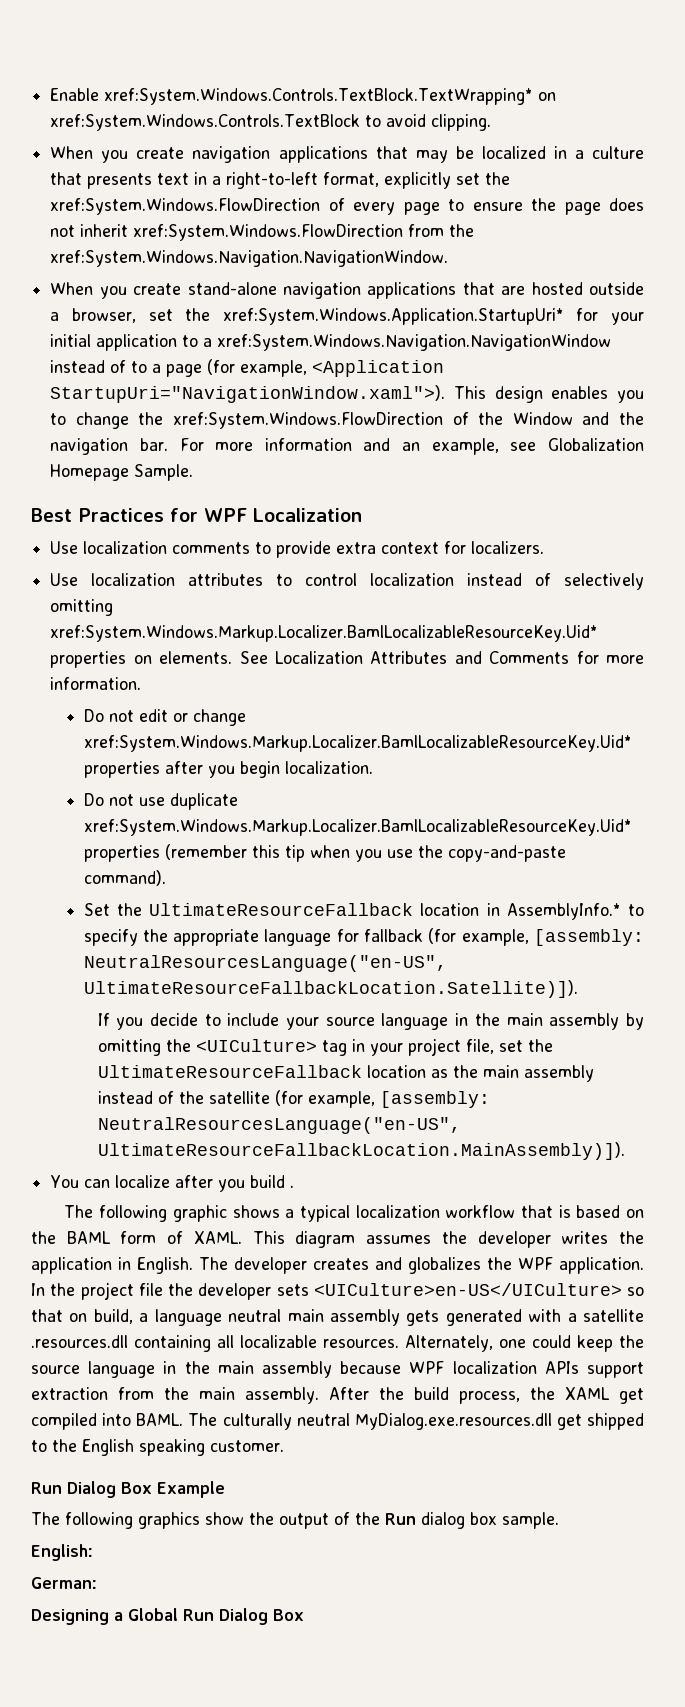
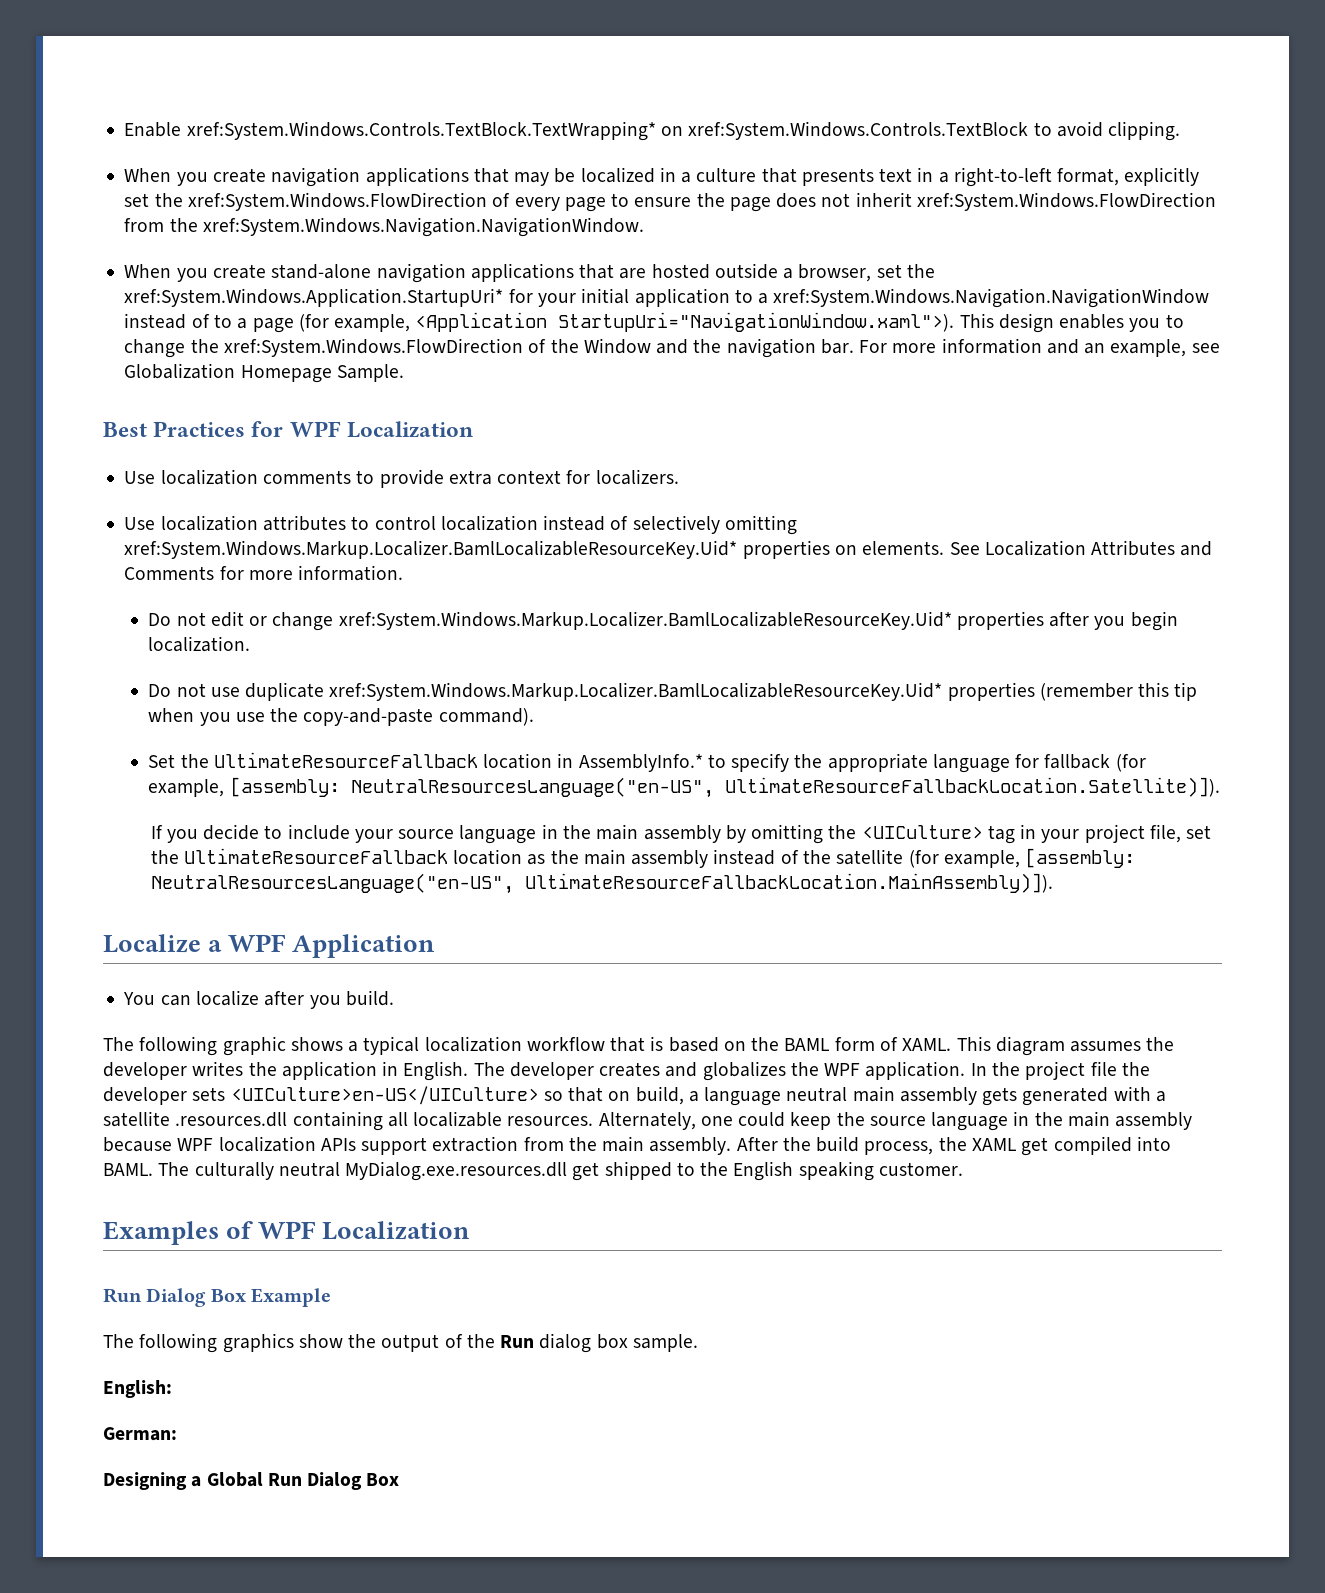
(625, 1151) none -> [103,934,436,958] // Localize a WPF Application
[250,1175,295,1188] build . -> [345,990,394,1006] build.
(284, 1446) none -> [103,1221,471,1245] // Examples of WPF Localization

